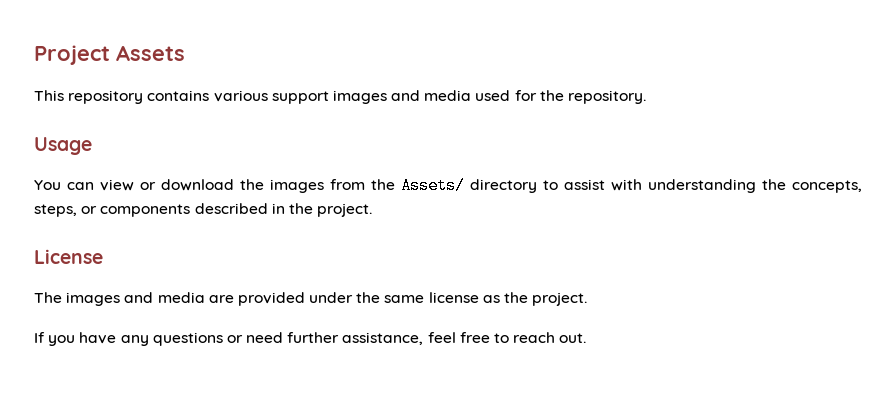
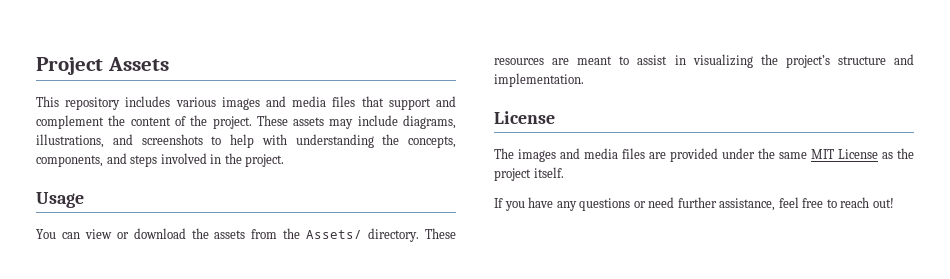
[147,90,647,104] contains various support images and media used for the repository. -> [125,96,456,110] [36,115,457,129] [36,134,456,148] [36,153,285,167] includes various images and media files that support and complement the content of the project. These assets may include diagrams, illustrations, and screenshots to help with understanding the concepts, components, and steps involved in the project.
[270,179,324,193] images -> [214,230,246,239] assets
[470,179,862,193] [34,203,373,217] directory to assist with understanding the concepts, steps, or components described in the project. -> [368,228,457,242] [494,54,914,68] [494,73,584,87] directory. These resources are meant to assist in visualizing the project’s structure and implementation.
(205, 297) none -> [622,148,645,159] files
[428,292,588,306] license as the project. -> [811,148,914,159] [494,167,564,181] MIT License as the project itself.
[559,333,587,343] out. -> [872,198,894,208] out!

